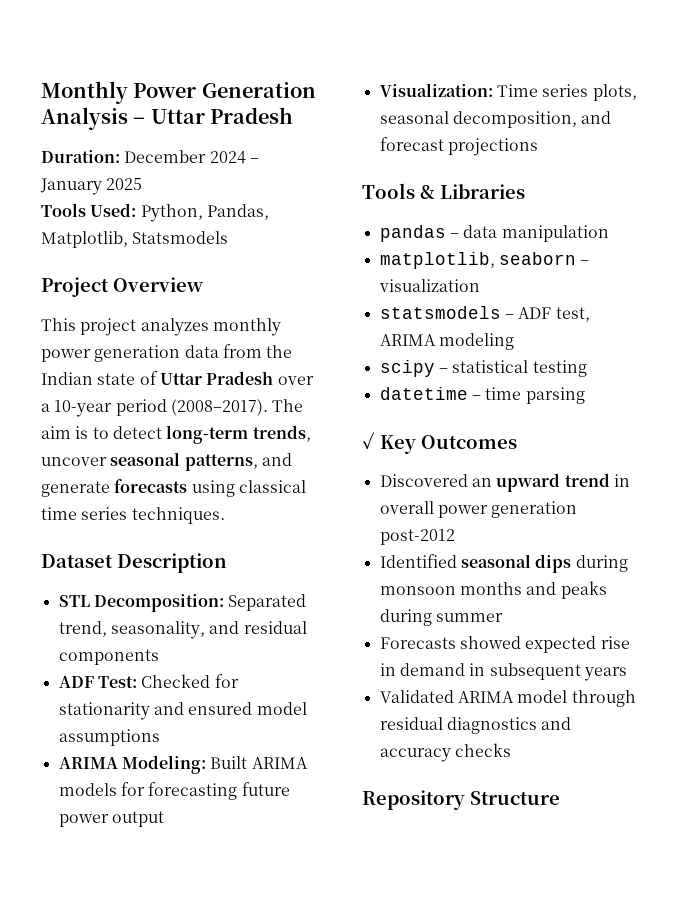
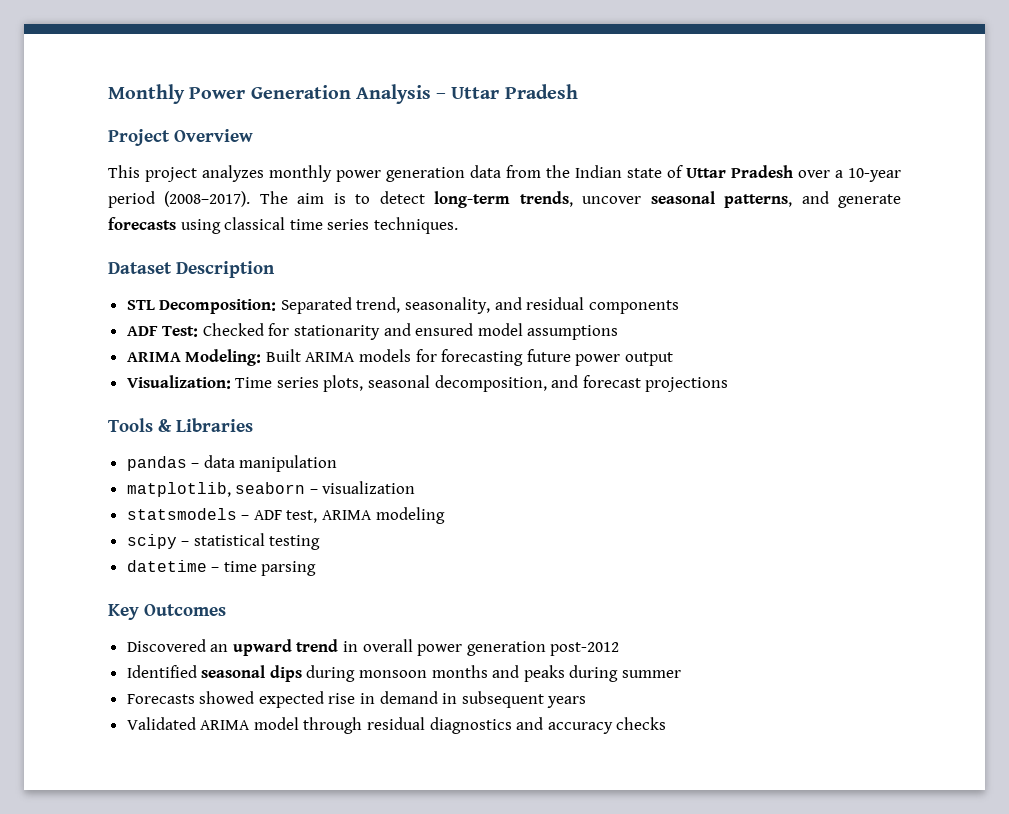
[41,150,259,164] [40,178,143,195] [41,203,269,222] [41,231,229,248] // Duration: December 2024 – January 2025 // Tools Used: Python, Pandas, Matplotlib, Statsmodels -> (578, 91) none
[362,432,375,449] ✓ -> (317, 568) none
[362,790,560,810] // Repository Structure -> (667, 723) none

